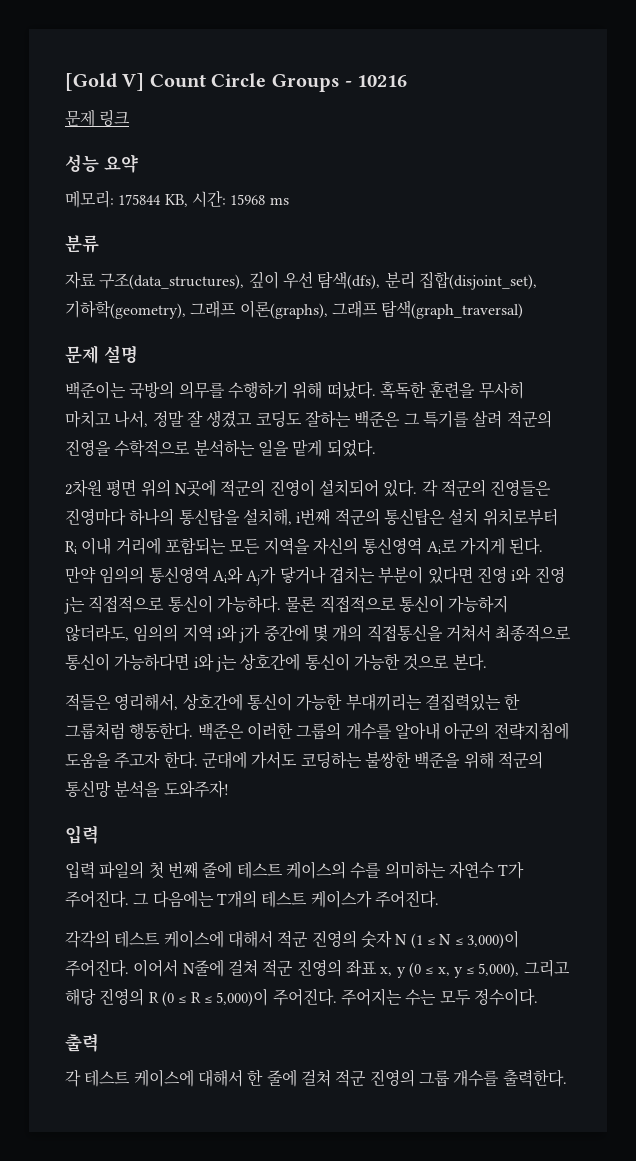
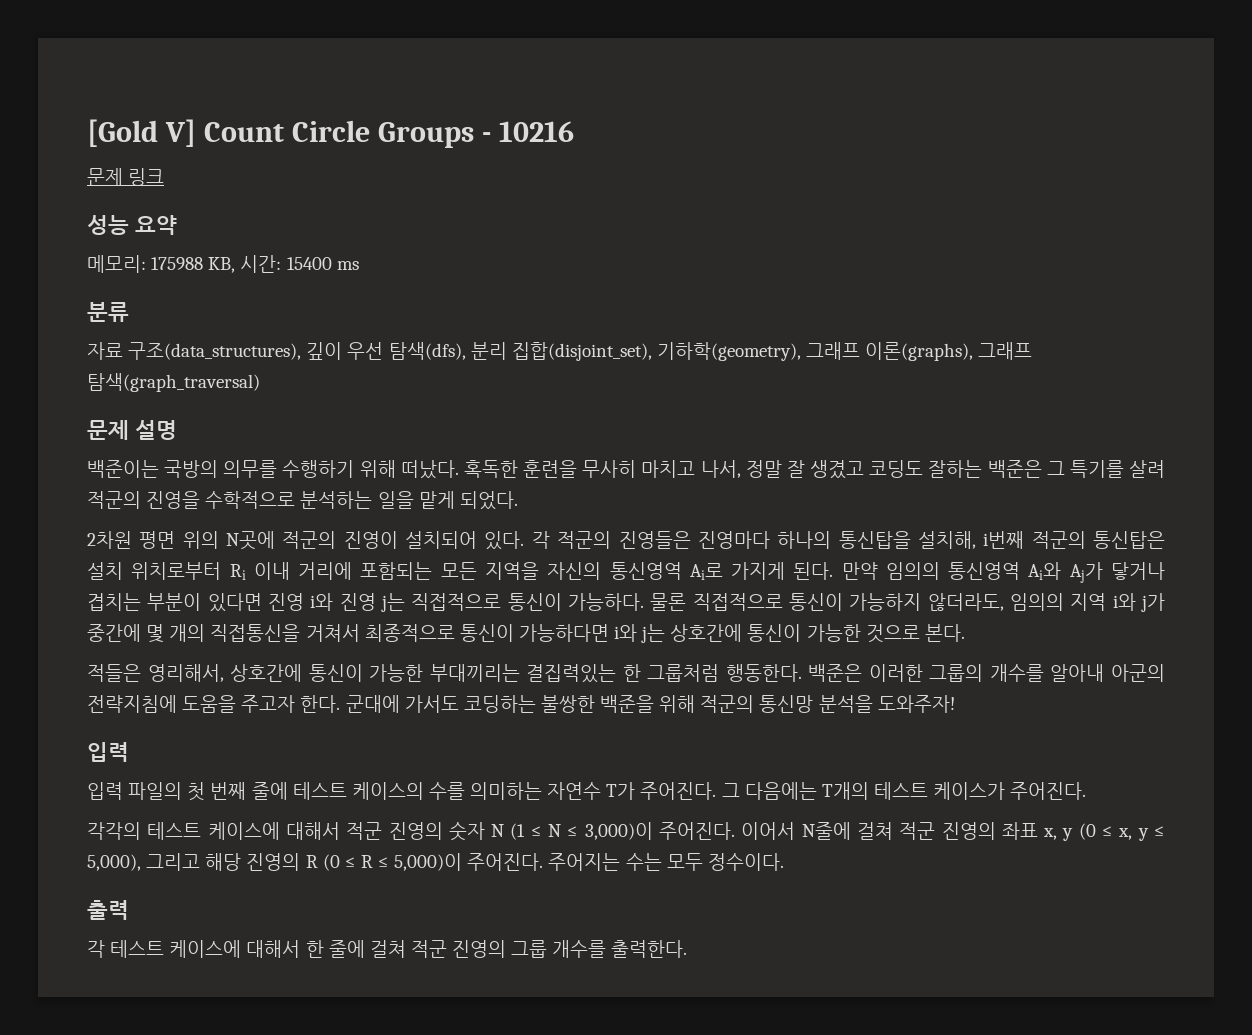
[118,194,162,205] 175844 -> [151,257,204,270] 175988
[230,194,266,205] 15968 -> [286,257,332,270] 15400

